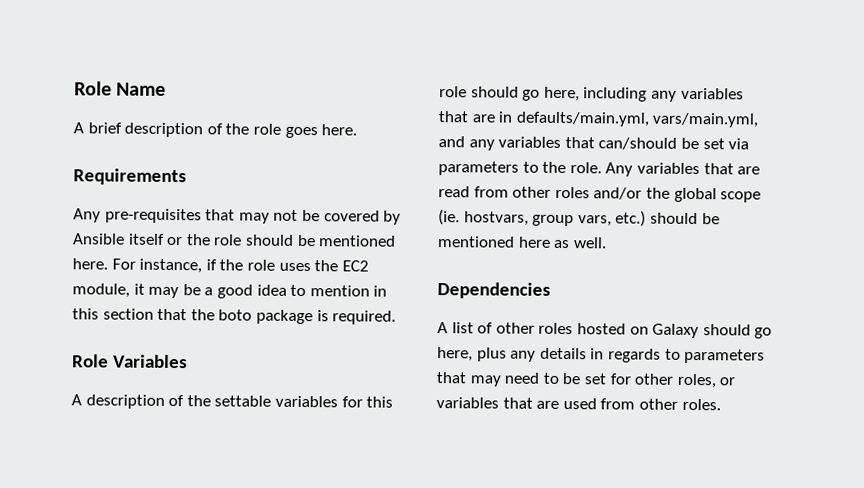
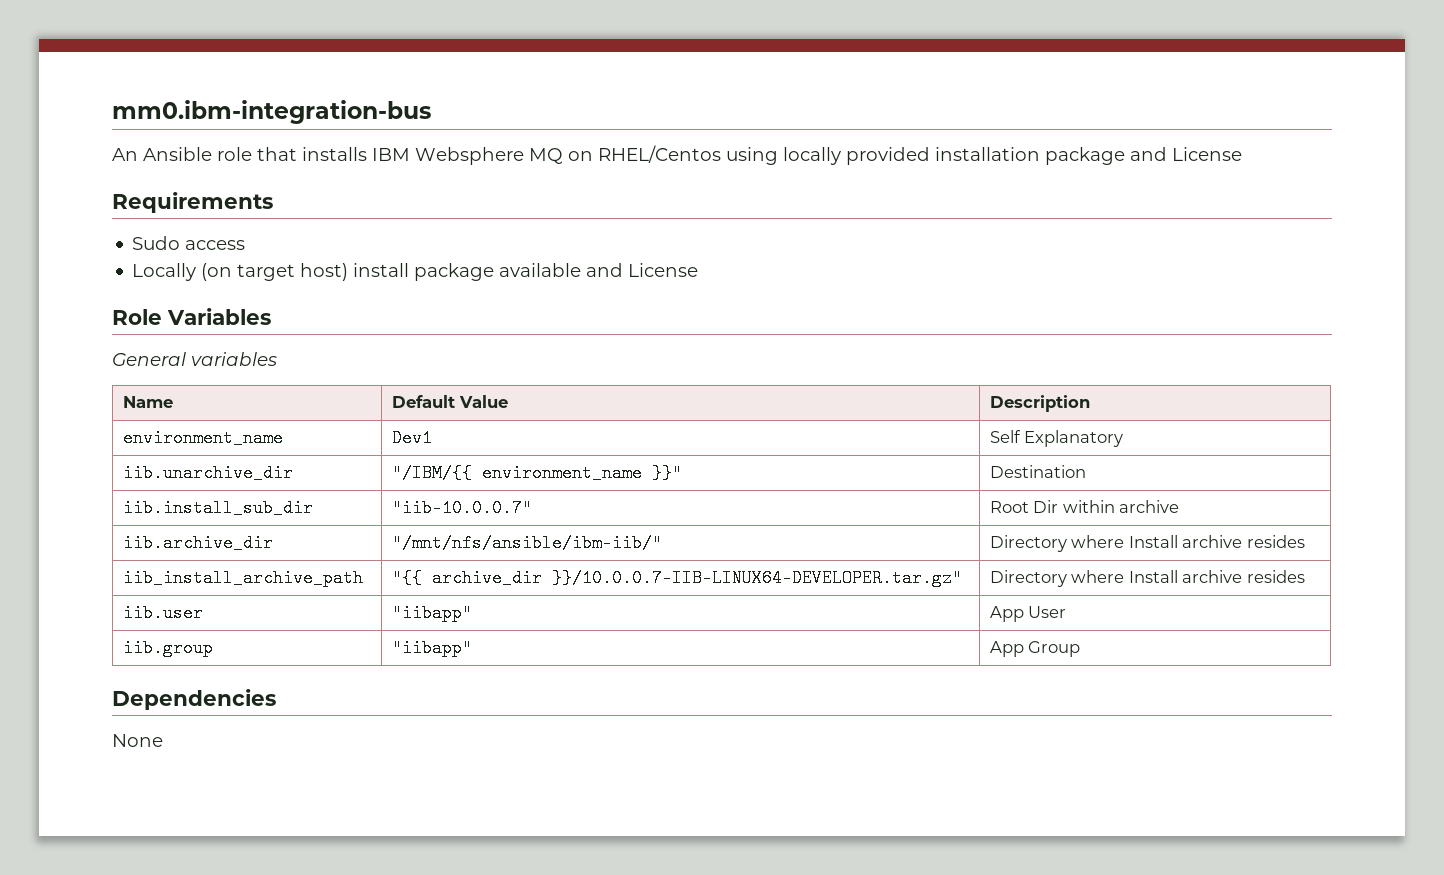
[74,81,167,96] [73,122,358,139] [73,168,187,186] [73,208,402,225] [72,233,397,247] [72,258,369,274] [72,283,388,299] [72,308,397,325] [72,354,188,369] [71,394,394,409] [439,86,744,102] [438,111,760,128] [438,136,750,151] [438,161,761,177] [438,186,762,203] [438,209,720,227] [437,236,607,249] [437,282,551,299] [437,322,773,339] [437,347,766,364] [436,372,736,389] [436,397,721,411] Role Name // A brief description of the role goes here. // Requirements // Any pre-requisites that may not be covered by Ansible itself or the role should be mentioned here. For instance, if the role uses the EC2 module, it may be a good idea to mention in this section that the boto package is required. // Role Variables // A description of the settable variables for this role should go here, including any variables that are in defaults/main.yml, vars/main.yml, and any variables that can/should be set via parameters to the role. Any variables that are read from other roles and/or the global scope (ie. hostvars, group vars, etc.) should be mentioned here as well. // Dependencies // A list of other roles hosted on Galaxy should go here, plus any details in regards to parameters that may need to be set for other roles, or variables that are used from other roles. -> [112,100,431,124] [112,145,1242,165] [112,192,273,213] [132,236,246,250] [132,263,699,281] [112,308,271,325] [112,352,277,366] [122,396,173,408] [391,395,508,408] [989,395,1090,412] [122,429,283,447] [391,429,432,447] [989,430,1124,447] [122,464,293,482] [391,464,682,482] [989,465,1086,478] [122,499,313,517] [391,499,532,517] [989,500,1180,513] [122,534,273,552] [391,534,662,552] [989,535,1305,552] [122,569,363,587] [391,569,962,587] [989,570,1305,587] [122,604,203,622] [391,604,472,622] [989,606,1067,622] [122,639,213,657] [391,639,472,657] [989,641,1081,657] [112,689,276,710] [112,734,163,747] mm0.ibm-integration-bus // An Ansible role that installs IBM Websphere MQ on RHEL/Centos using locally provided installation package and License // Requirements // Sudo access // Locally (on target host) install package available and License // Role Variables // General variables // Name | Default Value | Description // environment_name | Dev1 | Self Explanatory // iib.unarchive_dir | "/IBM/{{ environment_name }}" | Destination // iib.install_sub_dir | "iib-10.0.0.7" | Root Dir within archive // iib.archive_dir | "/mnt/nfs/ansible/ibm-iib/" | Directory where Install archive resides // iib_install_archive_path | "{{ archive_dir }}/10.0.0.7-IIB-LINUX64-DEVELOPER.tar.gz" | Directory where Install archive resides // iib.user | "iibapp" | App User // iib.group | "iibapp" | App Group // Dependencies // None

